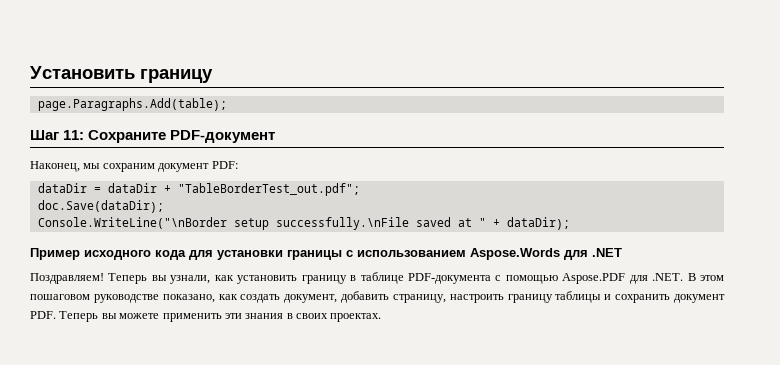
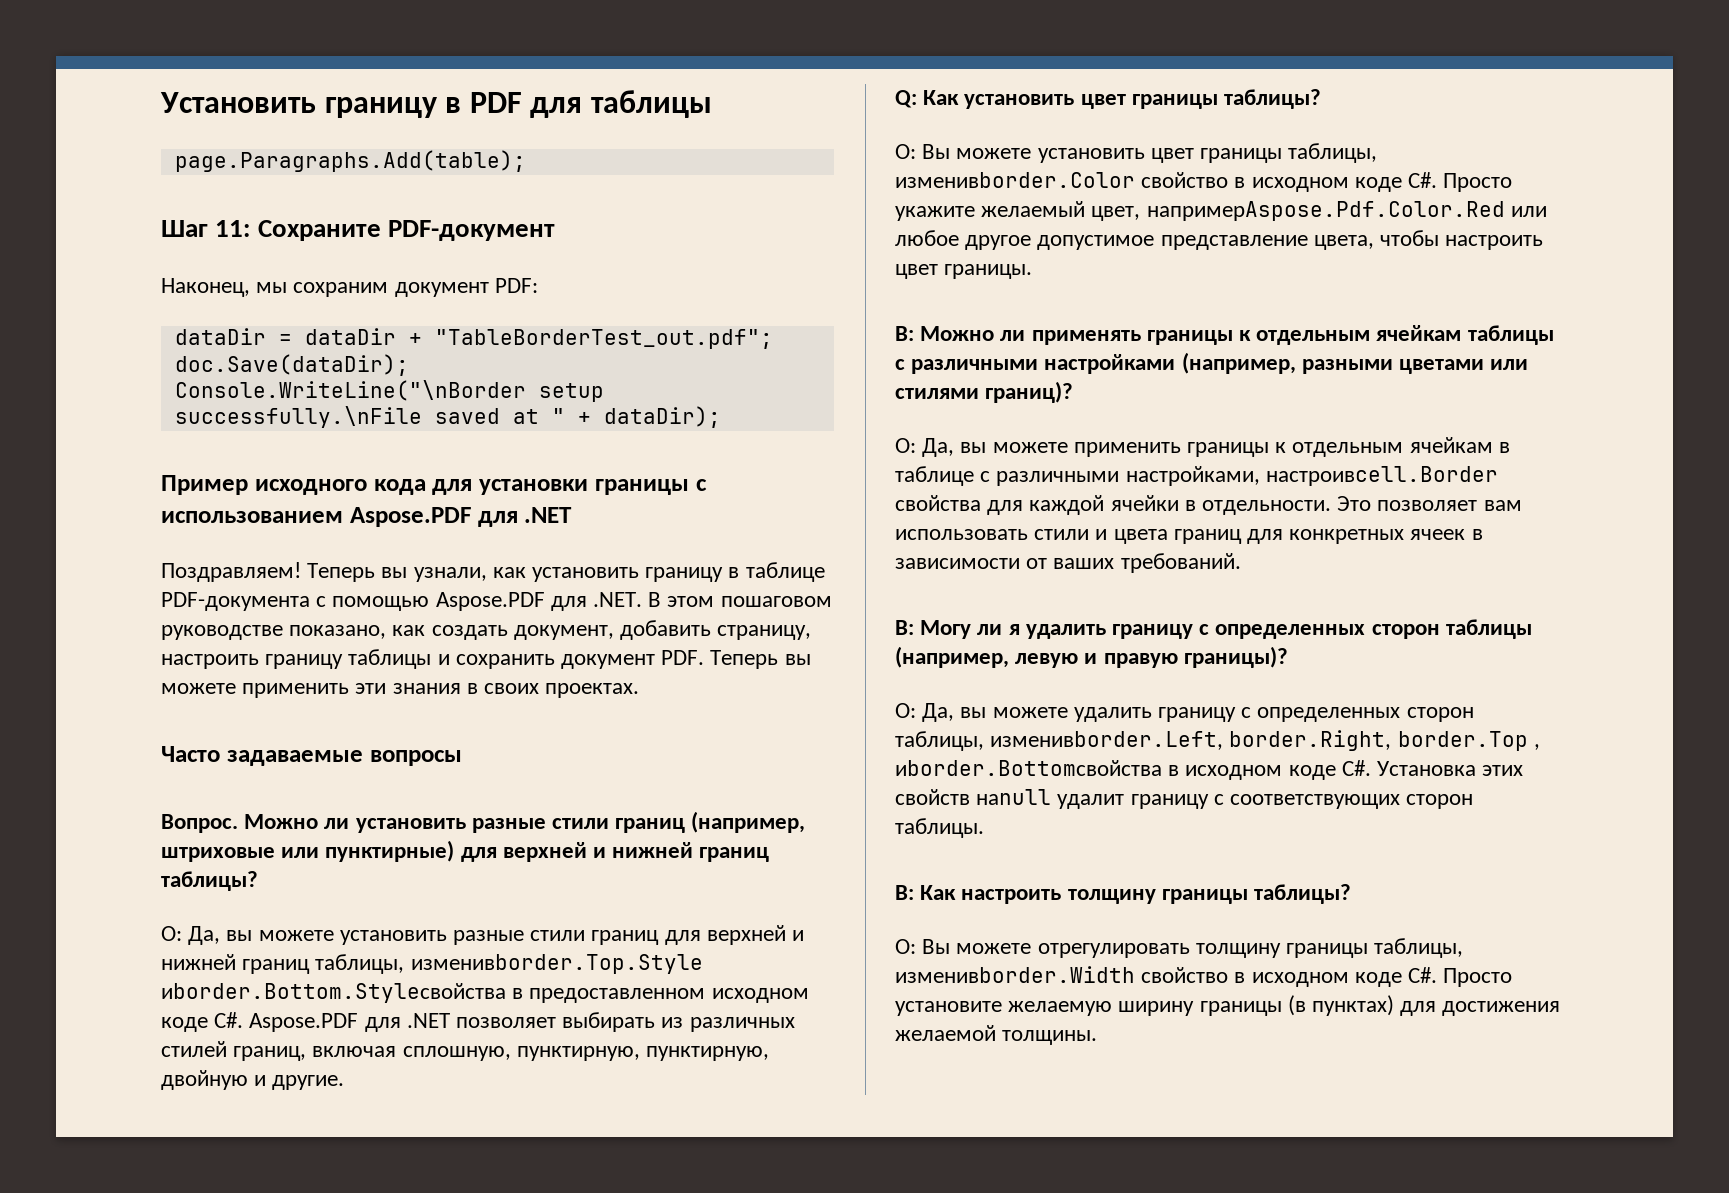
(213, 76) none -> [445,90,712,118] в PDF для таблицы
[470,248,560,260] Aspose.Words -> [349,507,471,527] Aspose.PDF
(382, 317) none -> [161,746,462,766] [161,811,806,833] [161,840,770,862] [161,871,258,891] [161,925,805,945] [161,954,703,974] [161,983,809,1003] [161,1012,795,1032] [161,1041,770,1061] [161,1070,345,1090] [895,89,1322,109] [895,143,1378,163] [895,172,1513,192] [895,201,1547,221] [895,230,1544,250] [895,264,1033,279] [895,325,1554,345] [895,352,1529,374] [895,381,1074,403] [895,437,1510,457] [895,466,1498,486] [895,495,1522,515] [895,529,1483,544] [895,553,1241,573] [895,619,1532,639] [895,646,1288,668] [895,703,1474,722] [895,730,1540,751] [895,760,1524,780] [895,789,1474,809] [895,818,984,838] [895,884,1352,904] [895,938,1464,958] [895,966,1513,987] [895,995,1561,1016] [895,1025,1098,1045] // Часто задаваемые вопросы // Вопрос. Можно ли установить разные стили границ (например, штриховые или пунктирные) для верхней и нижней границ таблицы? // О: Да, вы можете установить разные стили границ для верхней и нижней границ таблицы, изменивborder.Top.Style иborder.Bottom.Styleсвойства в предоставленном исходном коде C#. Aspose.PDF для .NET позволяет выбирать из различных стилей границ, включая сплошную, пунктирную, пунктирную, двойную и другие. // Q: Как установить цвет границы таблицы? // О: Вы можете установить цвет границы таблицы, изменивborder.Color свойство в исходном коде C#. Просто укажите желаемый цвет, напримерAspose.Pdf.Color.Red или любое другое допустимое представление цвета, чтобы настроить цвет границы. // В: Можно ли применять границы к отдельным ячейкам таблицы с различными настройками (например, разными цветами или стилями границ)? // О: Да, вы можете применить границы к отдельным ячейкам в таблице с различными настройками, настроивcell.Border свойства для каждой ячейки в отдельности. Это позволяет вам использовать стили и цвета границ для конкретных ячеек в зависимости от ваших требований. // В: Могу ли я удалить границу с определенных сторон таблицы (например, левую и правую границы)? // О: Да, вы можете удалить границу с определенных сторон таблицы, изменивborder.Left, border.Right, border.Top , иborder.Bottomсвойства в исходном коде C#. Установка этих свойств наnull удалит границу с соответствующих сторон таблицы. // В: Как настроить толщину границы таблицы? // О: Вы можете отрегулировать толщину границы таблицы, изменивborder.Width свойство в исходном коде C#. Просто установите желаемую ширину границы (в пунктах) для достижения желаемой толщины.

